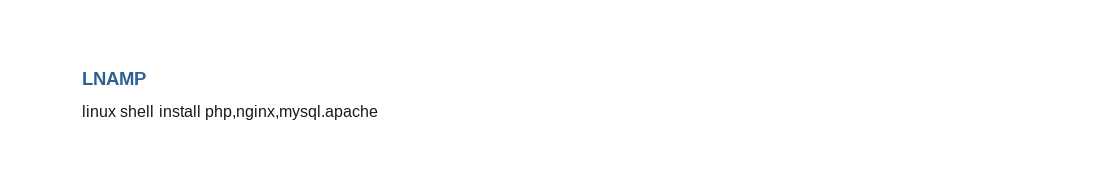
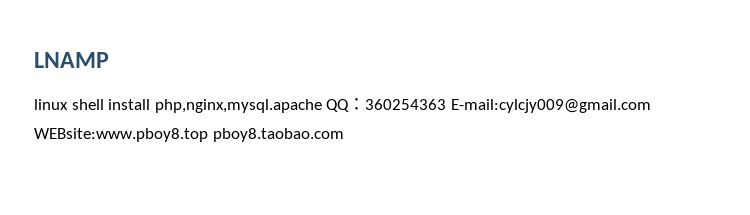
(378, 112) none -> [326,98,651,113] [34,128,344,142] QQ：360254363 E-mail:cylcjy009@gmail.com WEBsite:www.pboy8.top pboy8.taobao.com

